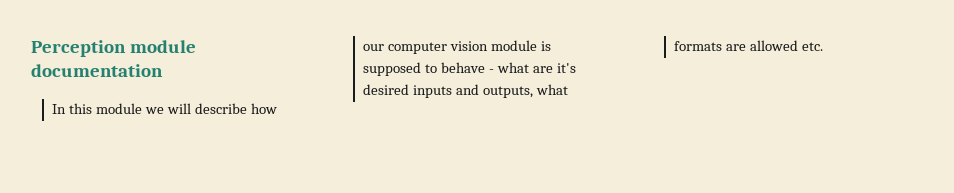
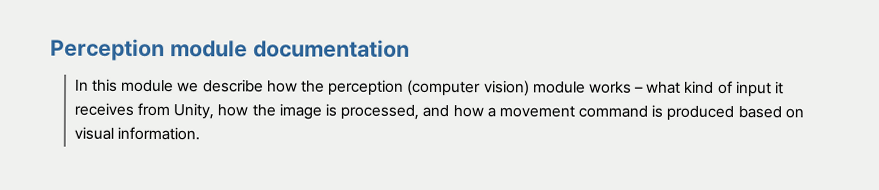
[167,103,192,114] will -> (200, 87) none
[363,40,552,54] [363,62,576,76] [363,84,569,98] [674,40,824,51] our computer vision module is supposed to behave - what are it's desired inputs and outputs, what formats are allowed etc. -> [300,79,785,98] [73,102,804,122] [73,126,201,141] the perception (computer vision) module works – what kind of input it receives from Unity, how the image is processed, and how a movement command is produced based on visual information.

